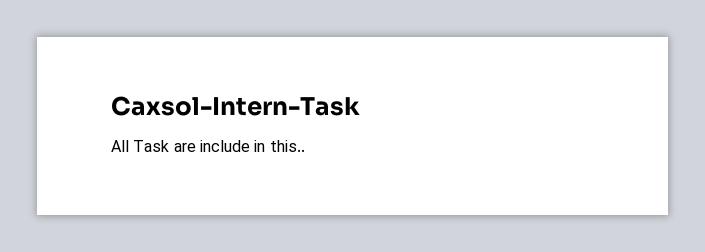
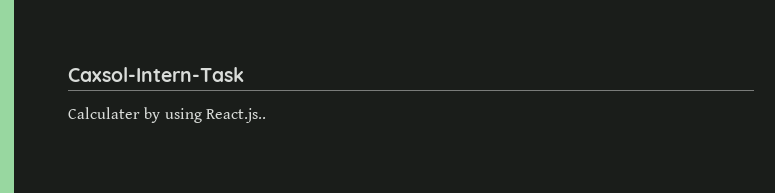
[111,140,305,152] All Task are include in this.. -> [68,107,266,123] Calculater by using React.js..

